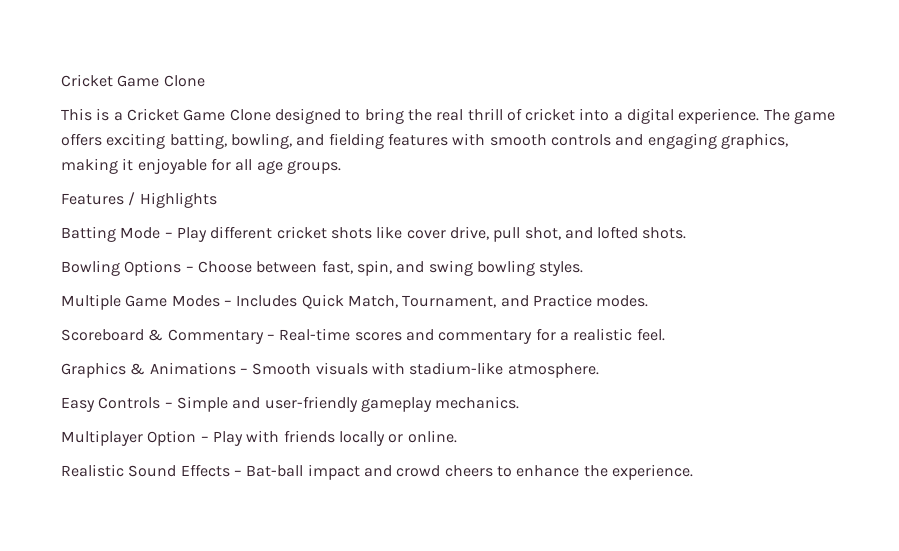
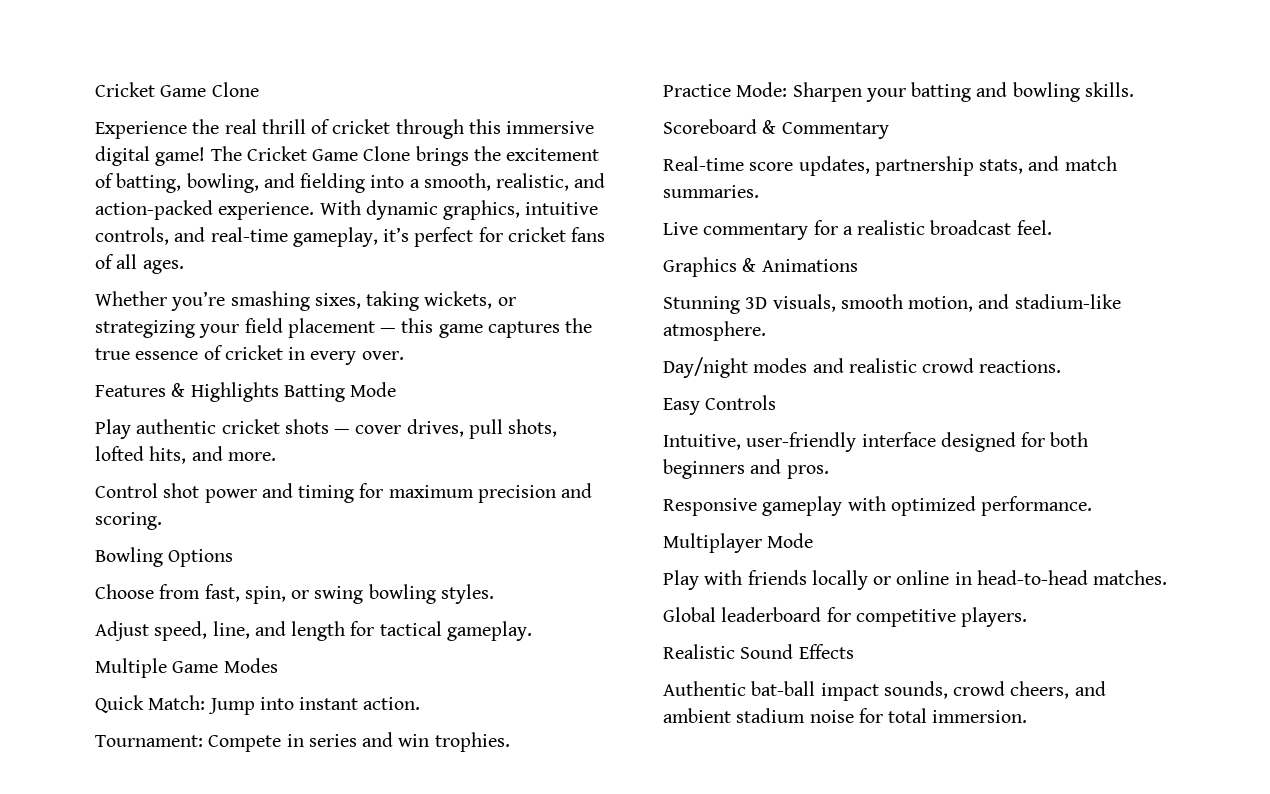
[61,108,404,124] This is a Cricket Game Clone designed to bring -> [95,121,187,139] Experience
[579,108,836,124] [61,133,788,149] [61,158,341,174] into a digital experience. The game offers exciting batting, bowling, and fielding features with smooth controls and engaging graphics, making it enjoyable for all age groups. -> [395,119,595,139] [95,146,600,166] [95,173,606,193] [95,200,599,220] [95,227,606,247] [95,254,184,274] [95,291,516,311] [95,318,593,338] [95,345,404,365] through this immersive digital game! The Cricket Game Clone brings the excitement of batting, bowling, and fielding into a smooth, realistic, and action-packed experience. With dynamic graphics, intuitive controls, and real-time gameplay, it’s perfect for cricket fans of all ages. // Whether you’re smashing sixes, taking wickets, or strategizing your field placement — this game captures the true essence of cricket in every over.
[128,192,136,206] / -> [171,383,186,397] &
(217, 200) // -> (279, 392) none
[164,226,687,242] – Play different cricket shots like cover drive, pull shot, and lofted shots. -> [95,419,558,439] [95,446,276,464] [95,483,593,503] [95,512,162,530] // Play authentic cricket shots — cover drives, pull shots, lofted hits, and more. // Control shot power and timing for maximum precision and scoring.
[185,261,318,273] – Choose between -> [95,584,201,599] // Choose from
[396,261,425,273] and -> [291,590,310,599] or
[61,294,649,310] [61,328,434,344] Multiple Game Modes – Includes Quick Match, Tournament, and Practice modes. // Scoreboard & Commentary – Real-time scores and -> [95,621,532,641] [95,658,278,678] [95,695,421,715] [95,732,510,752] [663,82,1134,102] [663,119,889,139] [663,156,1117,176] [663,185,759,198] [663,222,698,235] Adjust speed, line, and length for tactical gameplay. // Multiple Game Modes // Quick Match: Jump into instant action. // Tournament: Compete in series and win trophies. // Practice Mode: Sharpen your batting and bowling skills. // Scoreboard & Commentary // Real-time score updates, partnership stats, and match summaries. // Live
(633, 334) none -> [930,220,1012,235] broadcast
[239,362,599,378] [61,396,520,412] – Smooth visuals with stadium-like atmosphere. // Easy Controls – Simple and user-friendly gameplay mechanics. -> [663,294,1121,314] [663,321,766,341] [663,357,1062,378] [663,395,777,415] [663,432,1089,452] [663,459,829,479] [663,496,1093,516] // Stunning 3D visuals, smooth motion, and stadium-like atmosphere. // Day/night modes and realistic crowd reactions. // Easy Controls // Intuitive, user-friendly interface designed for both beginners and pros. // Responsive gameplay with optimized performance.
[147,430,209,446] Option – -> [767,533,814,548] Mode //
[407,430,457,443] [61,464,693,480] online. // Realistic Sound Effects – Bat-ball impact and crowd cheers to enhance the experience. -> [896,570,1168,585] [663,607,1028,627] [663,644,854,659] [663,681,1106,701] [663,708,1028,723] online in head-to-head matches. // Global leaderboard for competitive players. // Realistic Sound Effects // Authentic bat-ball impact sounds, crowd cheers, and ambient stadium noise for total immersion.

